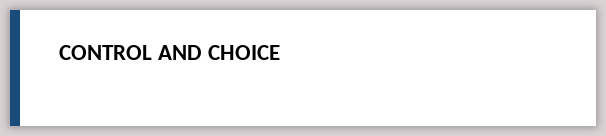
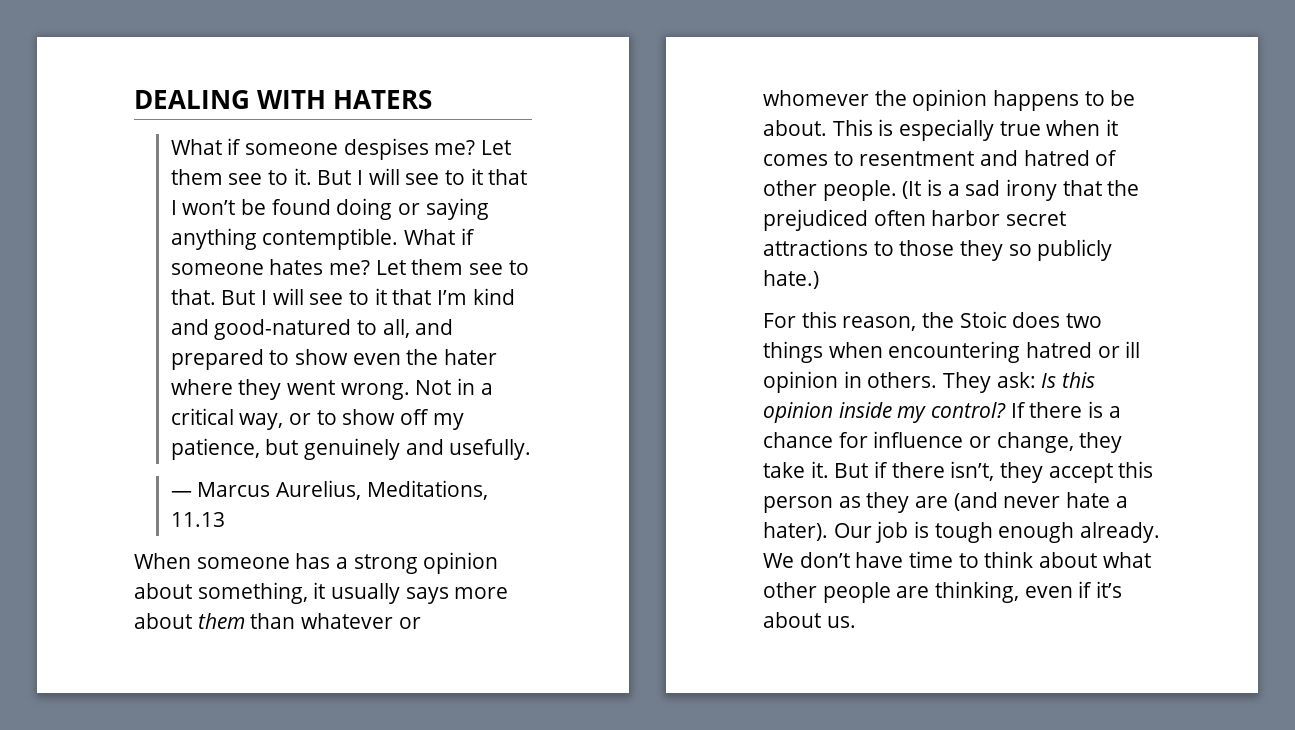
[59,45,281,60] CONTROL AND CHOICE -> [134,90,432,109] [170,138,511,160] [170,168,528,185] [170,198,489,220] [170,228,475,250] [170,259,529,275] [170,288,515,305] [170,319,454,340] [170,349,497,370] [170,378,493,400] [170,408,464,430] [170,438,532,460] [170,480,488,500] [170,512,225,527] [134,552,499,574] [134,582,509,604] [134,613,421,629] [763,89,1136,111] [763,119,1119,141] [763,150,1118,166] [763,179,1140,201] [763,209,1067,231] [763,239,1113,261] [763,270,819,289] [763,311,1103,331] [763,341,1141,363] [763,371,1096,393] [763,401,1121,423] [763,431,1123,453] [763,461,1154,483] [763,492,1128,513] [763,521,1161,543] [763,551,1151,568] [763,581,1123,603] [763,612,856,628] DEALING WITH HATERS // What if someone despises me? Let them see to it. But I will see to it that I won’t be found doing or saying anything contemptible. What if someone hates me? Let them see to that. But I will see to it that I’m kind and good-natured to all, and prepared to show even the hater where they went wrong. Not in a critical way, or to show off my patience, but genuinely and usefully. // — Marcus Aurelius, Meditations, 11.13 // When someone has a strong opinion about something, it usually says more about them than whatever or whomever the opinion happens to be about. This is especially true when it comes to resentment and hatred of other people. (It is a sad irony that the prejudiced often harbor secret attractions to those they so publicly hate.) // For this reason, the Stoic does two things when encountering hatred or ill opinion in others. They ask: Is this opinion inside my control? If there is a chance for influence or change, they take it. But if there isn’t, they accept this person as they are (and never hate a hater). Our job is tough enough already. We don’t have time to think about what other people are thinking, even if it’s about us.

